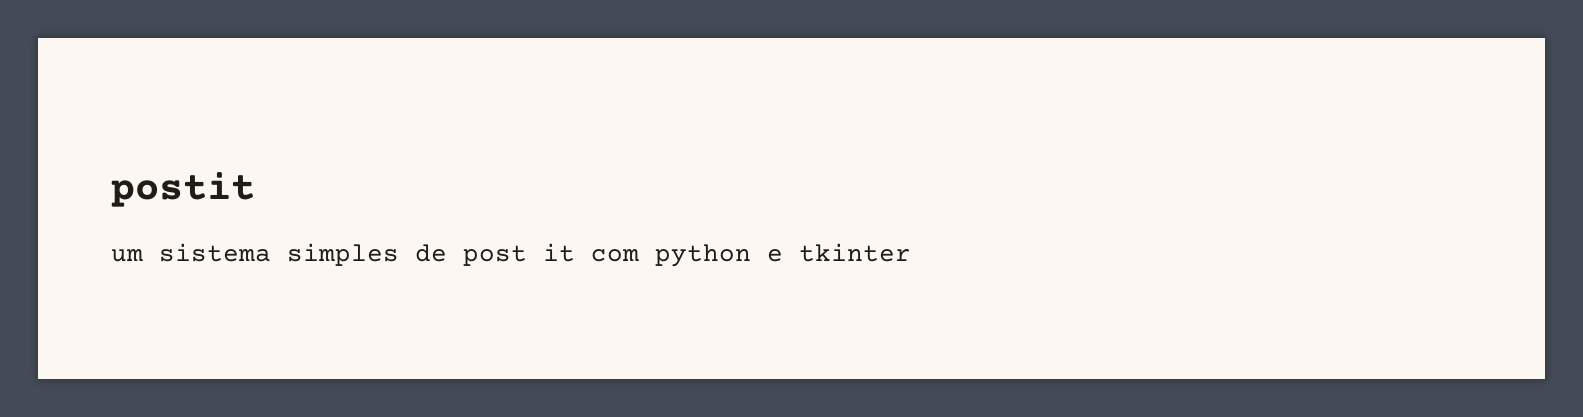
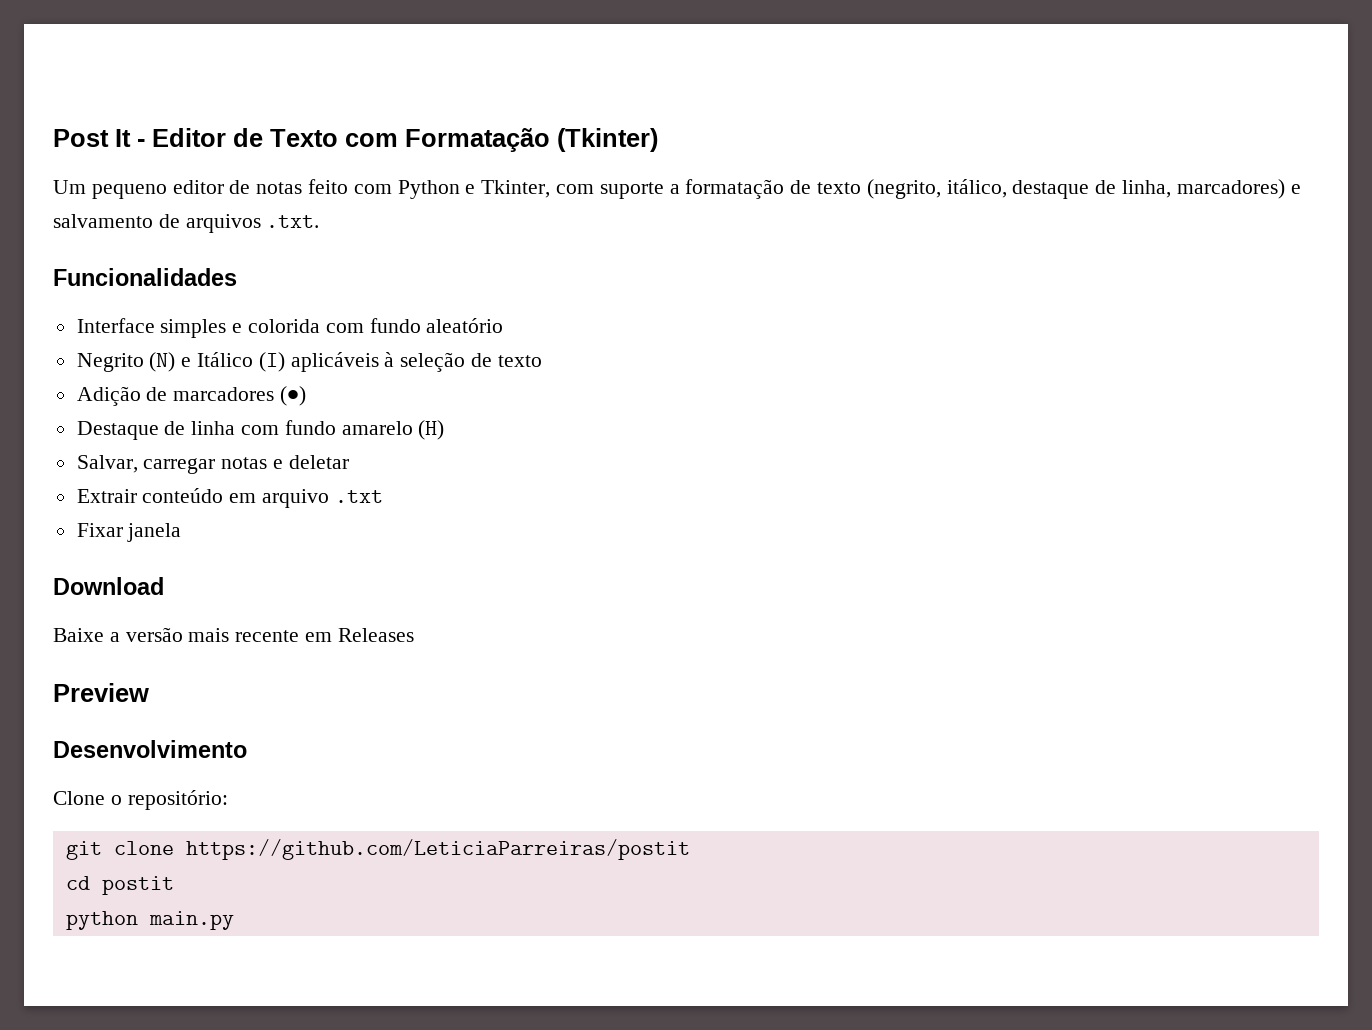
[111,172,255,207] [111,243,911,267] postit // um sistema simples de post it com python e tkinter -> [53,128,658,152] [53,179,1301,199] [53,214,320,233] [53,268,237,286] [76,318,504,338] [76,352,542,372] [76,386,307,406] [76,420,445,440] [76,455,349,474] [76,488,383,508] [76,523,182,542] [53,577,164,595] [53,627,414,642] [53,683,149,702] [53,740,247,758] [53,790,228,810] [65,839,690,860] [65,876,174,895] [65,911,234,930] Post It - Editor de Texto com Formatação (Tkinter) // Um pequeno editor de notas feito com Python e Tkinter, com suporte a formatação de texto (negrito, itálico, destaque de linha, marcadores) e salvamento de arquivos .txt. // Funcionalidades // Interface simples e colorida com fundo aleatório // Negrito (N) e Itálico (I) aplicáveis à seleção de texto // Adição de marcadores (•) // Destaque de linha com fundo amarelo (H) // Salvar, carregar notas e deletar // Extrair conteúdo em arquivo .txt // Fixar janela // Download // Baixe a versão mais recente em Releases // Preview // Desenvolvimento // Clone o repositório: // git clone https://github.com/LeticiaParreiras/postit // cd postit // python main.py

